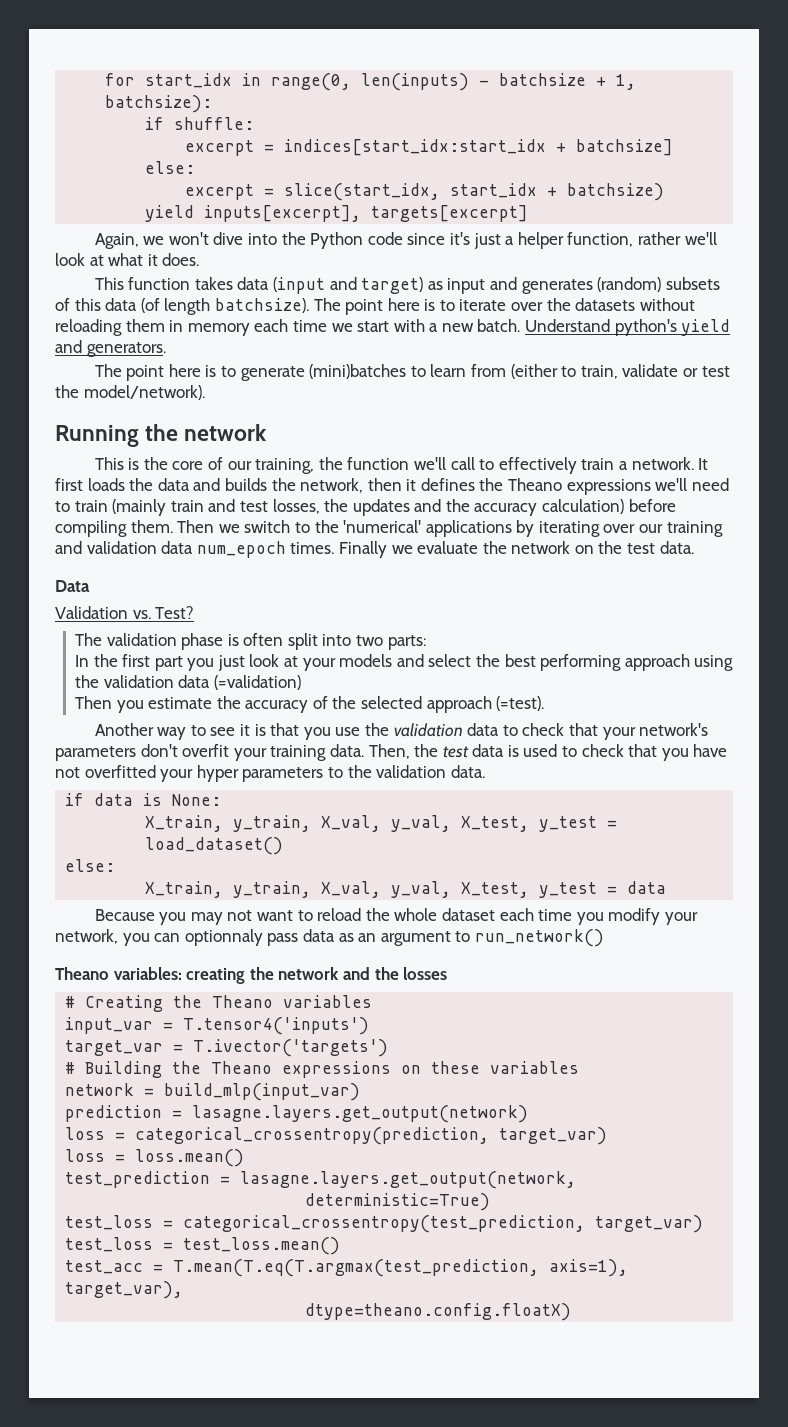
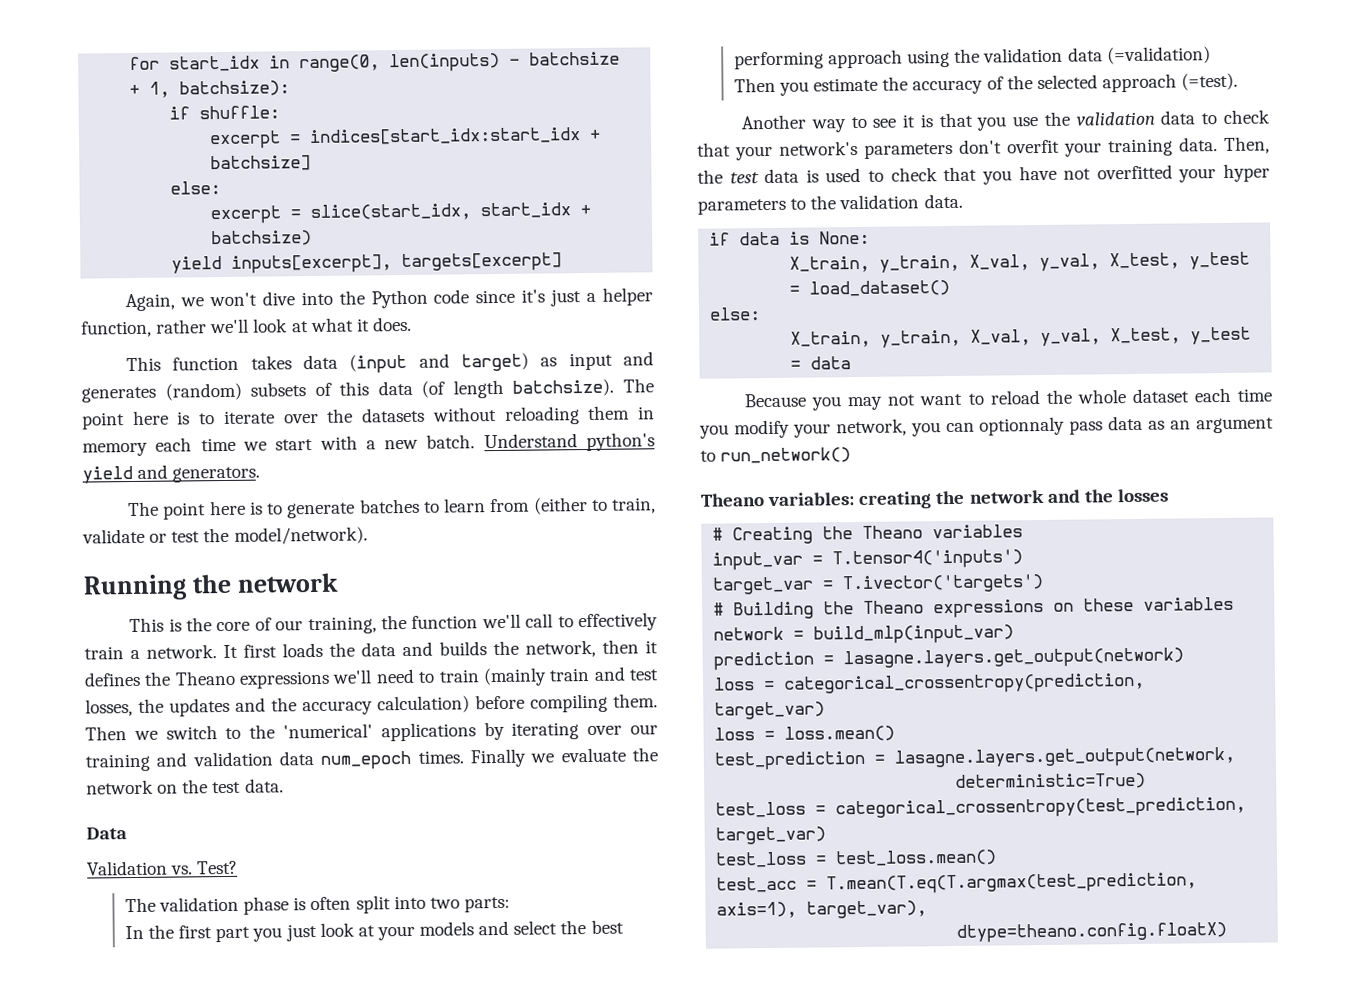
[309,364,407,379] (mini)batches -> [359,498,420,514] batches

